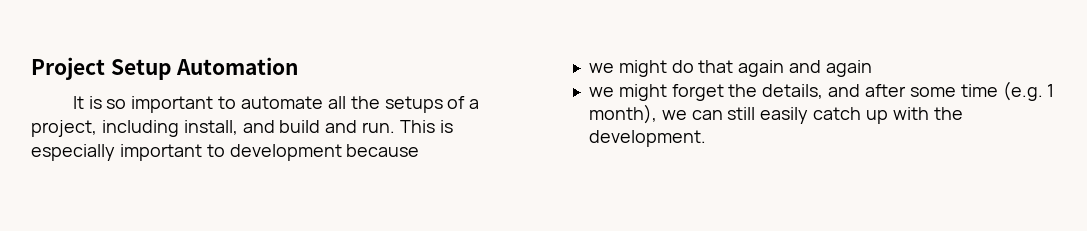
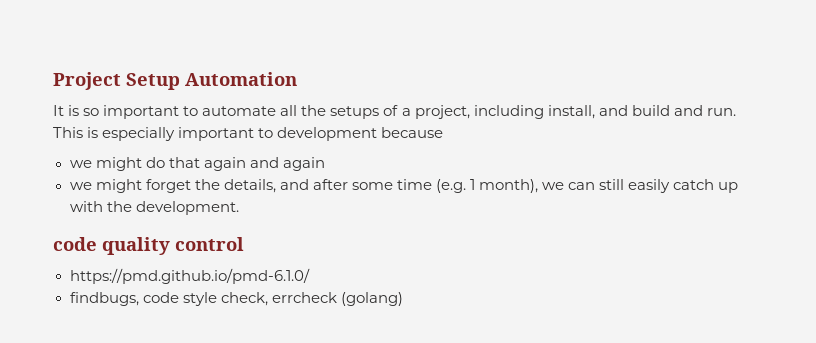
(706, 138) none -> [53,237,244,255] [69,268,310,284] [69,292,403,306] // code quality control // https://pmd.github.io/pmd-6.1.0/ // findbugs, code style check, errcheck (golang)

